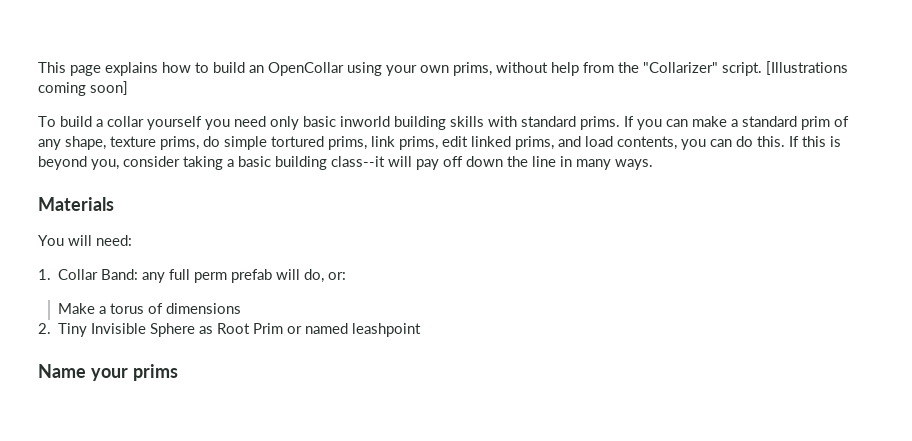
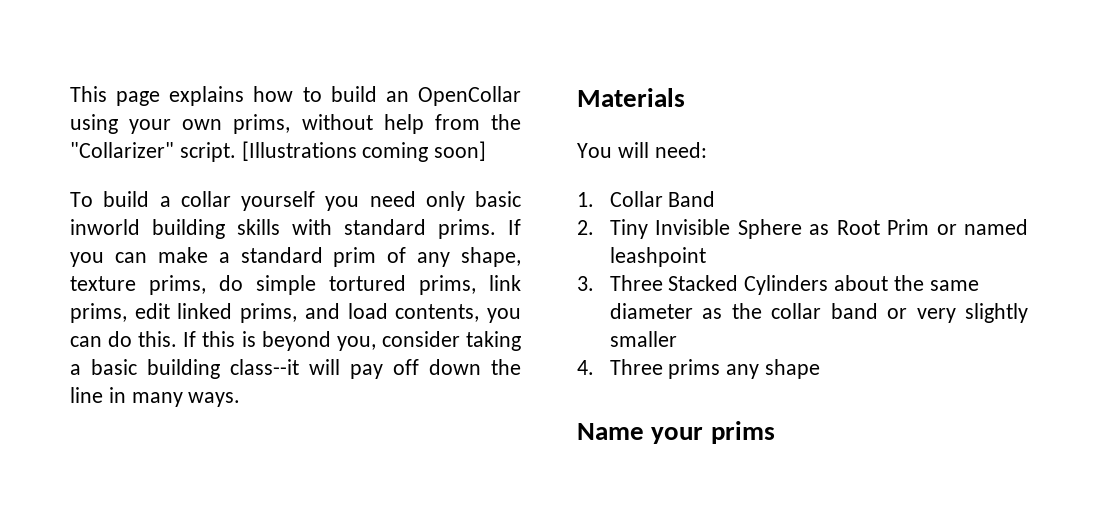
[101,269,347,283] [58,303,242,314] Band: any full perm prefab will do, or: // Make a torus of dimensions -> [668,191,716,207] Band
(422, 330) none -> [577,275,979,295] [609,303,1028,323] [609,331,677,347] [577,359,821,379] // 3. Three Stacked Cylinders about the same diameter as the collar band or very slightly smaller // 4. Three prims any shape

